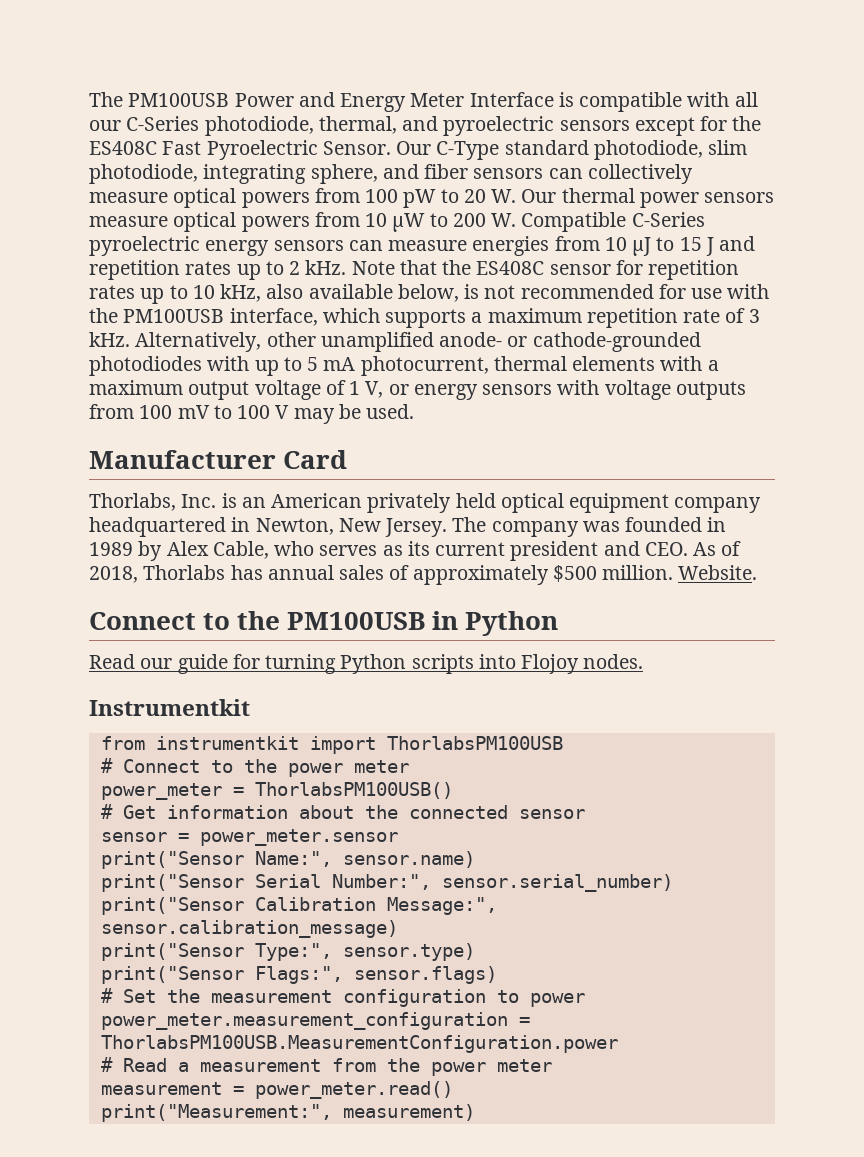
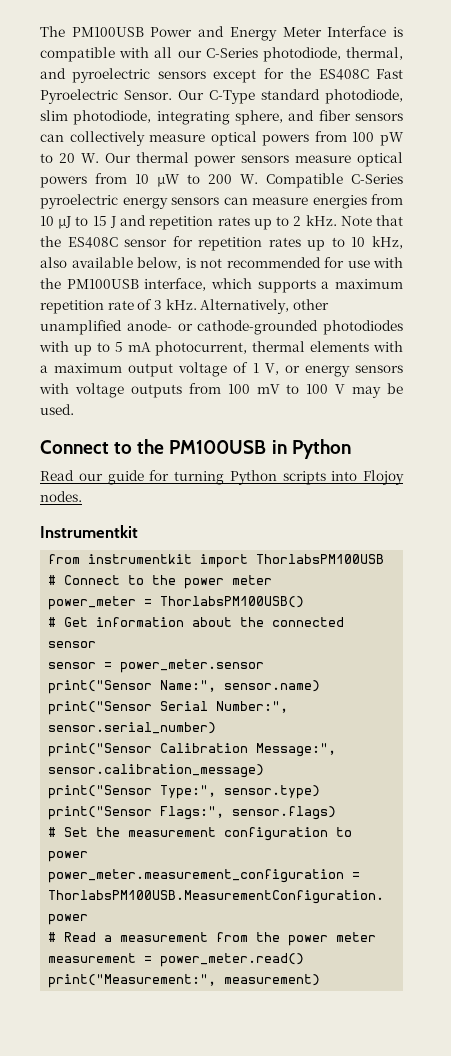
[89,450,348,469] [89,493,762,513] [89,517,727,537] [89,541,742,561] [89,565,758,585] // Manufacturer Card // Thorlabs, Inc. is an American privately held optical equipment company headquartered in Newton, New Jersey. The company was founded in 1989 by Alex Cable, who serves as its current president and CEO. As of 2018, Thorlabs has annual sales of approximately $500 million. Website. -> (74, 409) none

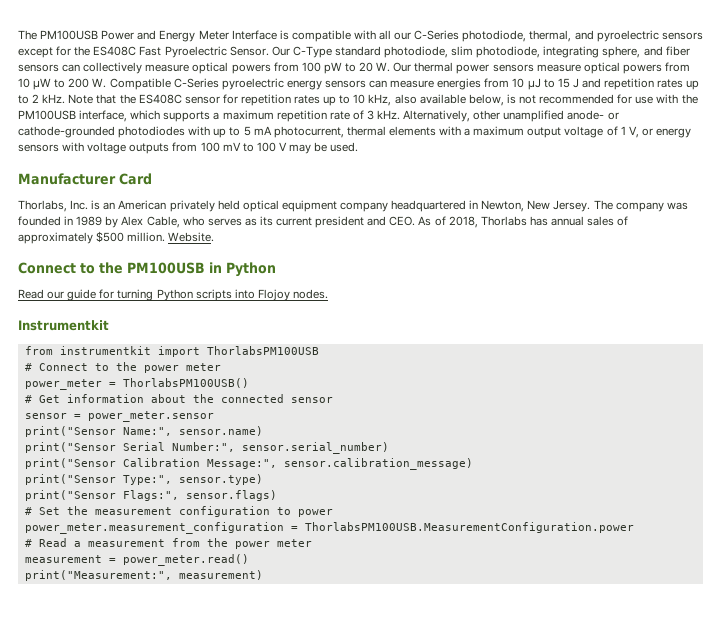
(74, 409) none -> [18,173,152,185] [18,200,688,212] [18,216,629,228] [18,231,215,244] // Manufacturer Card // Thorlabs, Inc. is an American privately held optical equipment company headquartered in Newton, New Jersey. The company was founded in 1989 by Alex Cable, who serves as its current president and CEO. As of 2018, Thorlabs has annual sales of approximately $500 million. Website.

